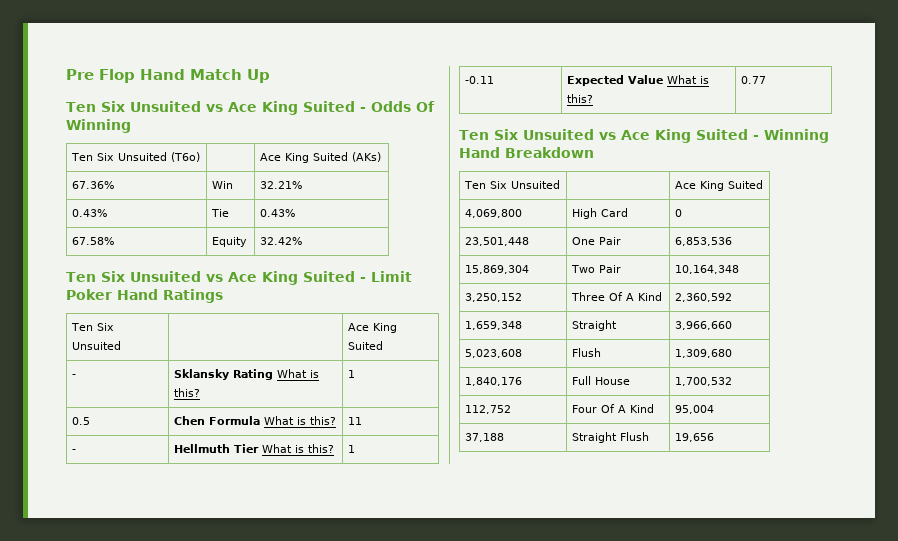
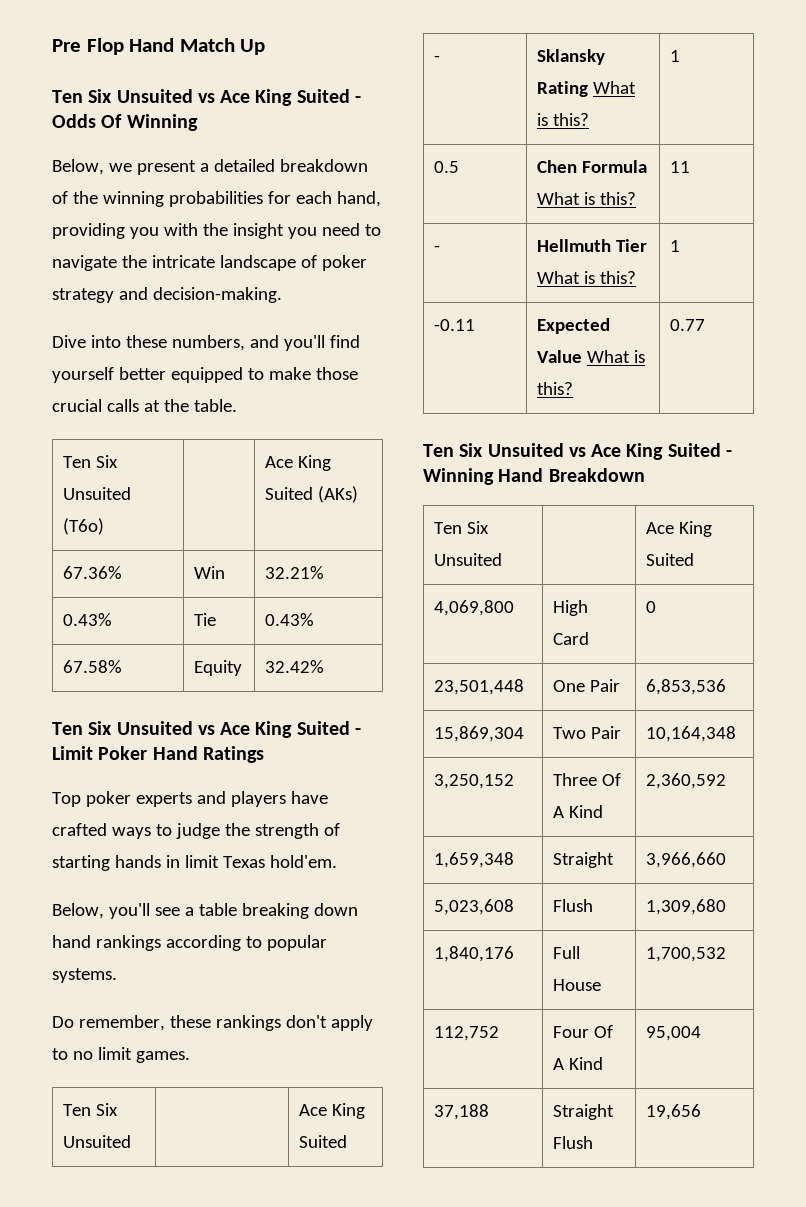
(131, 126) none -> [52,159,368,175] [52,191,381,207] [52,223,381,239] [52,255,367,271] [52,287,282,303] [52,335,360,351] [52,367,358,383] [52,399,237,412] // Below, we present a detailed breakdown of the winning probabilities for each hand, providing you with the insight you need to navigate the intricate landscape of poker strategy and decision-making. // Dive into these numbers, and you'll find yourself better equipped to make those crucial calls at the table.
(223, 296) none -> [52,791,328,807] [52,823,340,839] [52,855,337,871] [52,903,358,919] [52,935,327,951] [52,968,117,983] [52,1015,373,1031] [52,1047,190,1063] // Top poker experts and players have crafted ways to judge the strength of starting hands in limit Texas hold'em. // Below, you'll see a table breaking down hand rankings according to popular systems. // Do remember, these rankings don't apply to no limit games.

